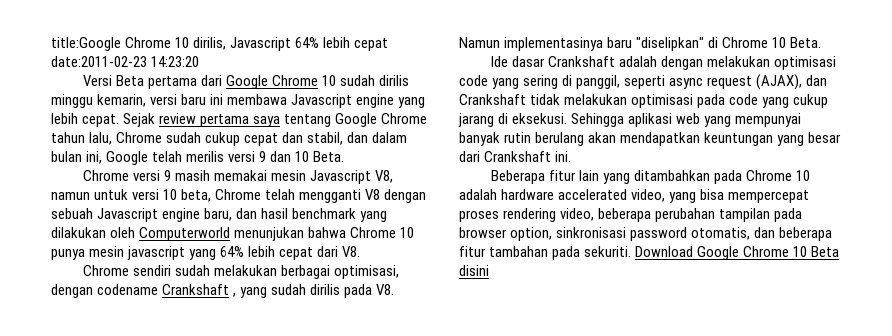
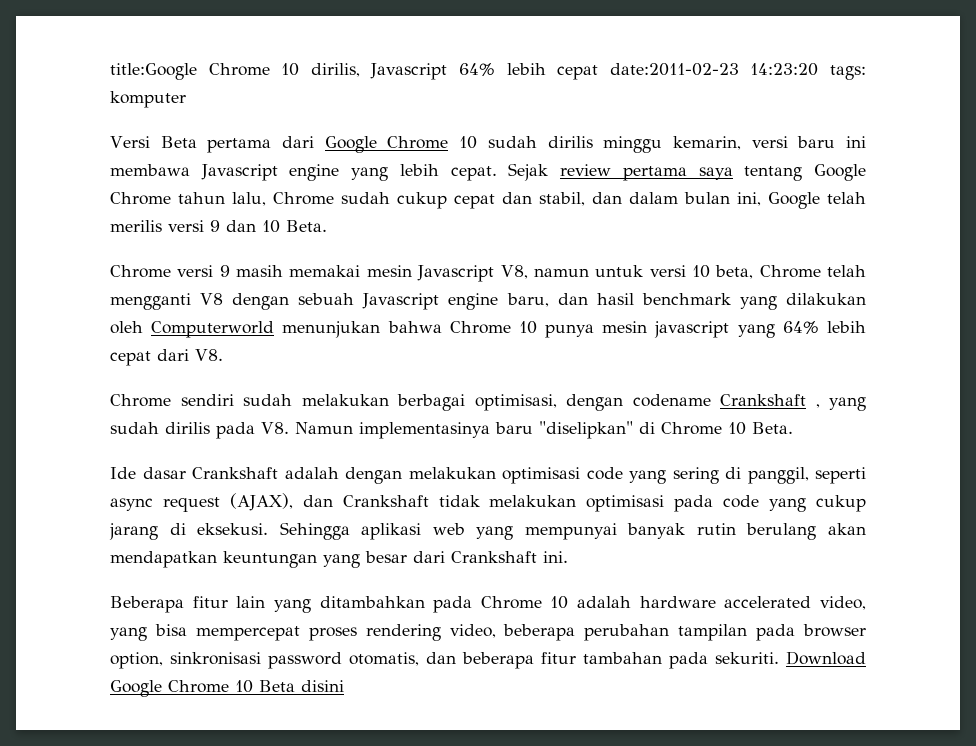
(200, 61) none -> [830,65,867,80] [110,91,186,108] tags: komputer

